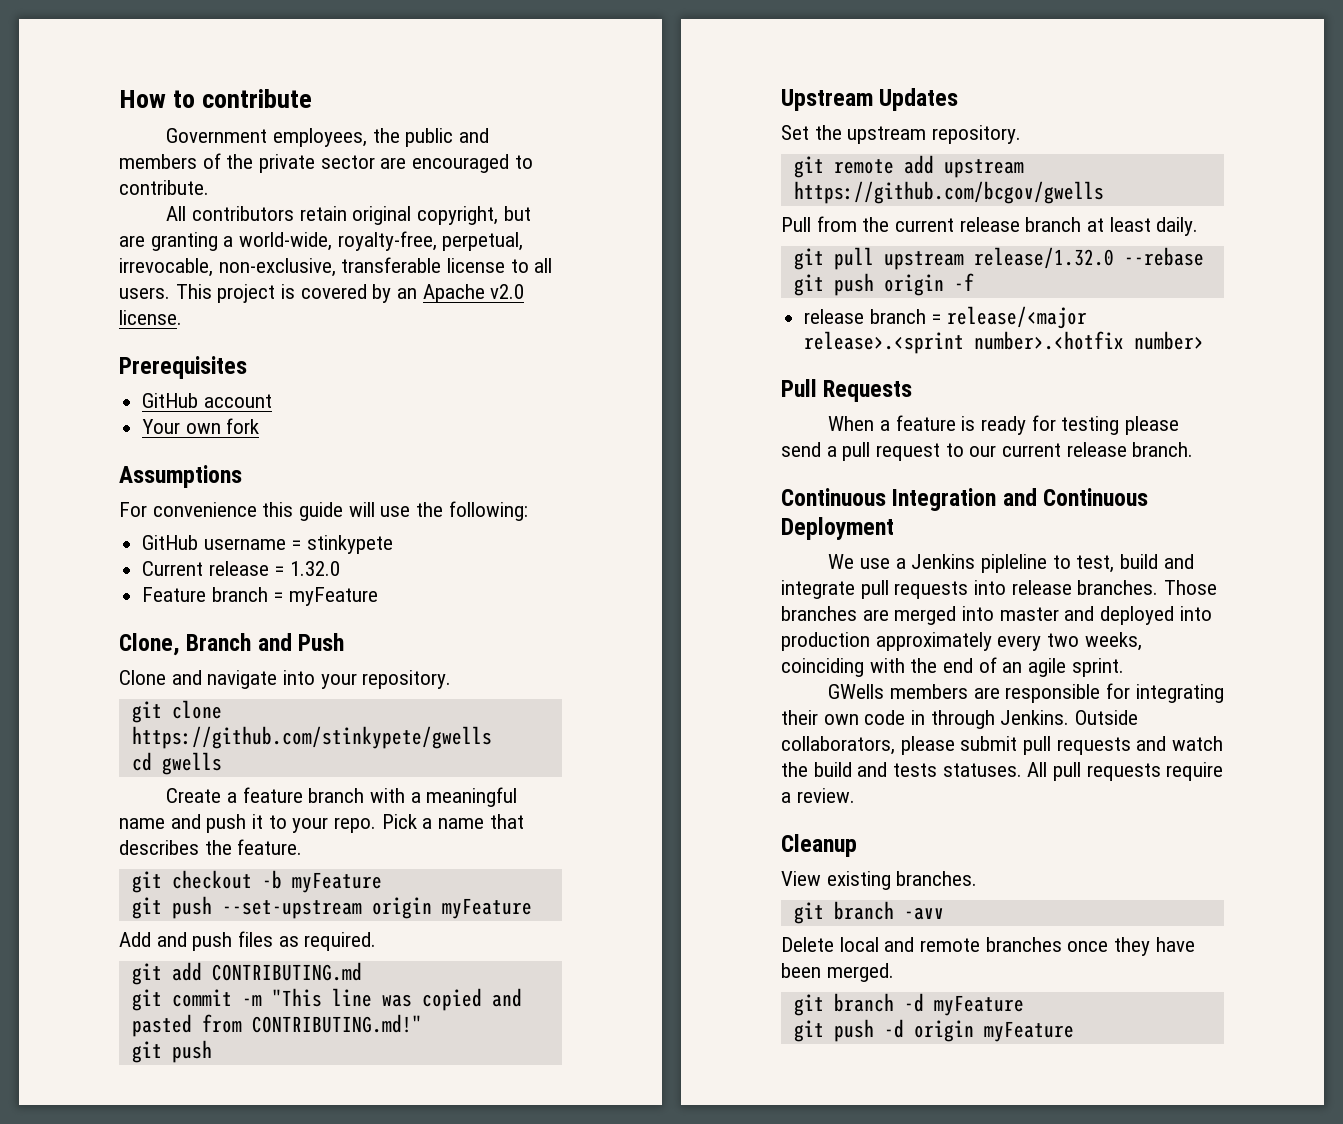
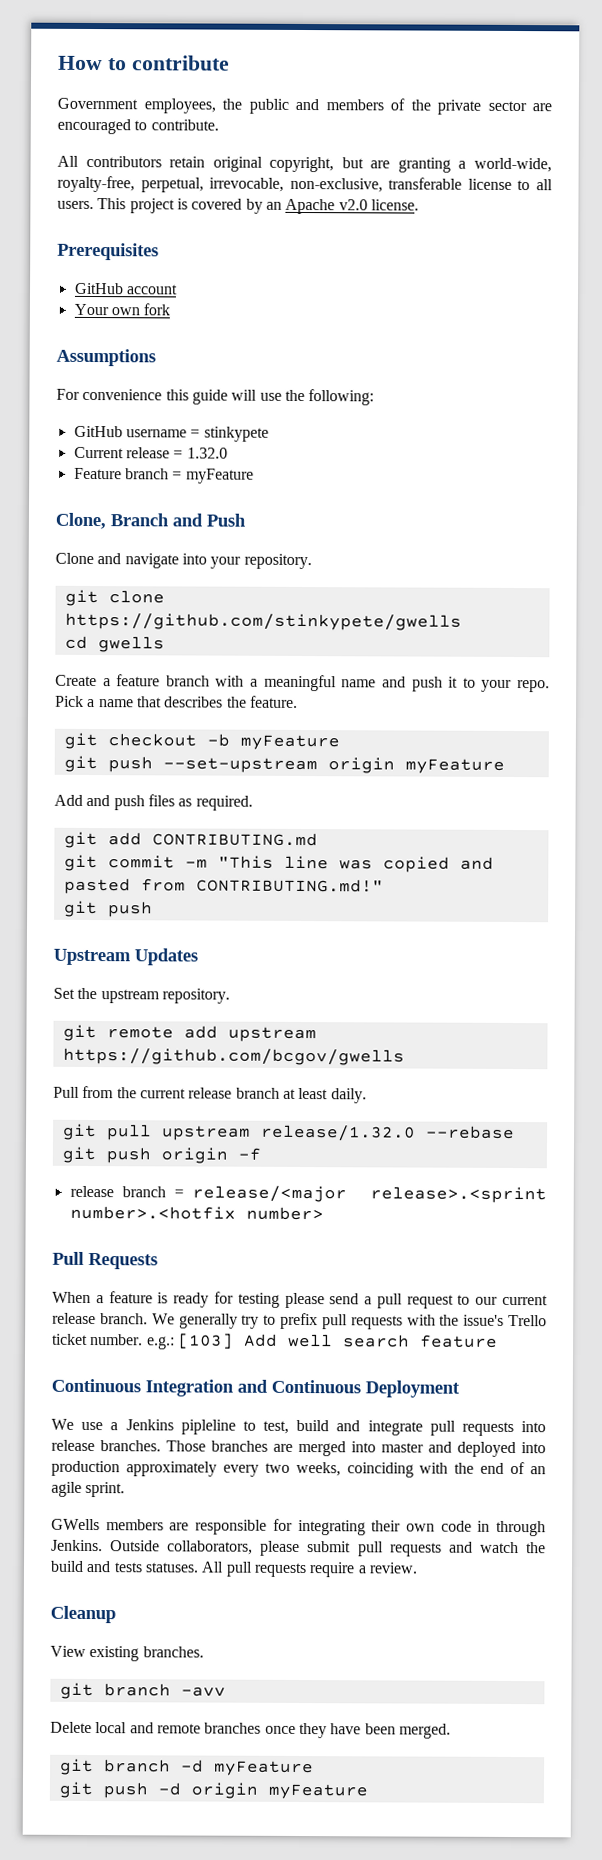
(1194, 449) none -> [151,1312,547,1330] [52,1333,498,1350] We generally try to prefix pull requests with the issue's Trello ticket number. e.g.: [103] Add well search feature

